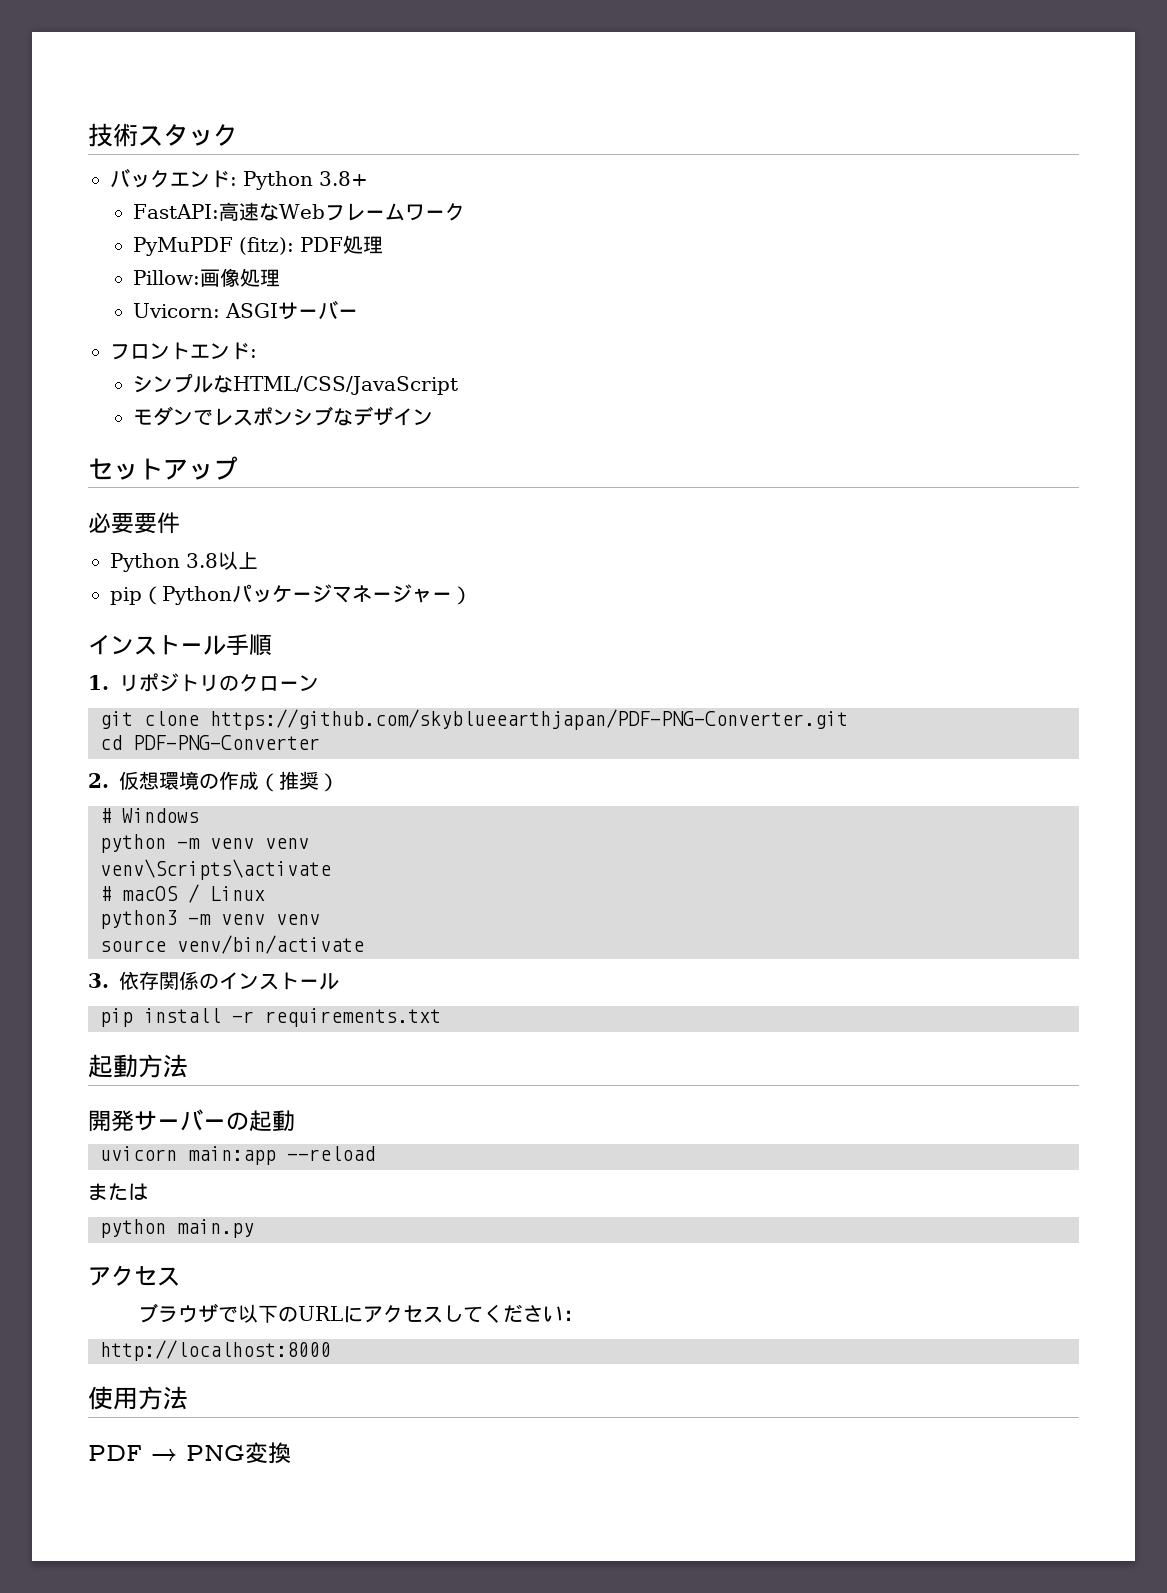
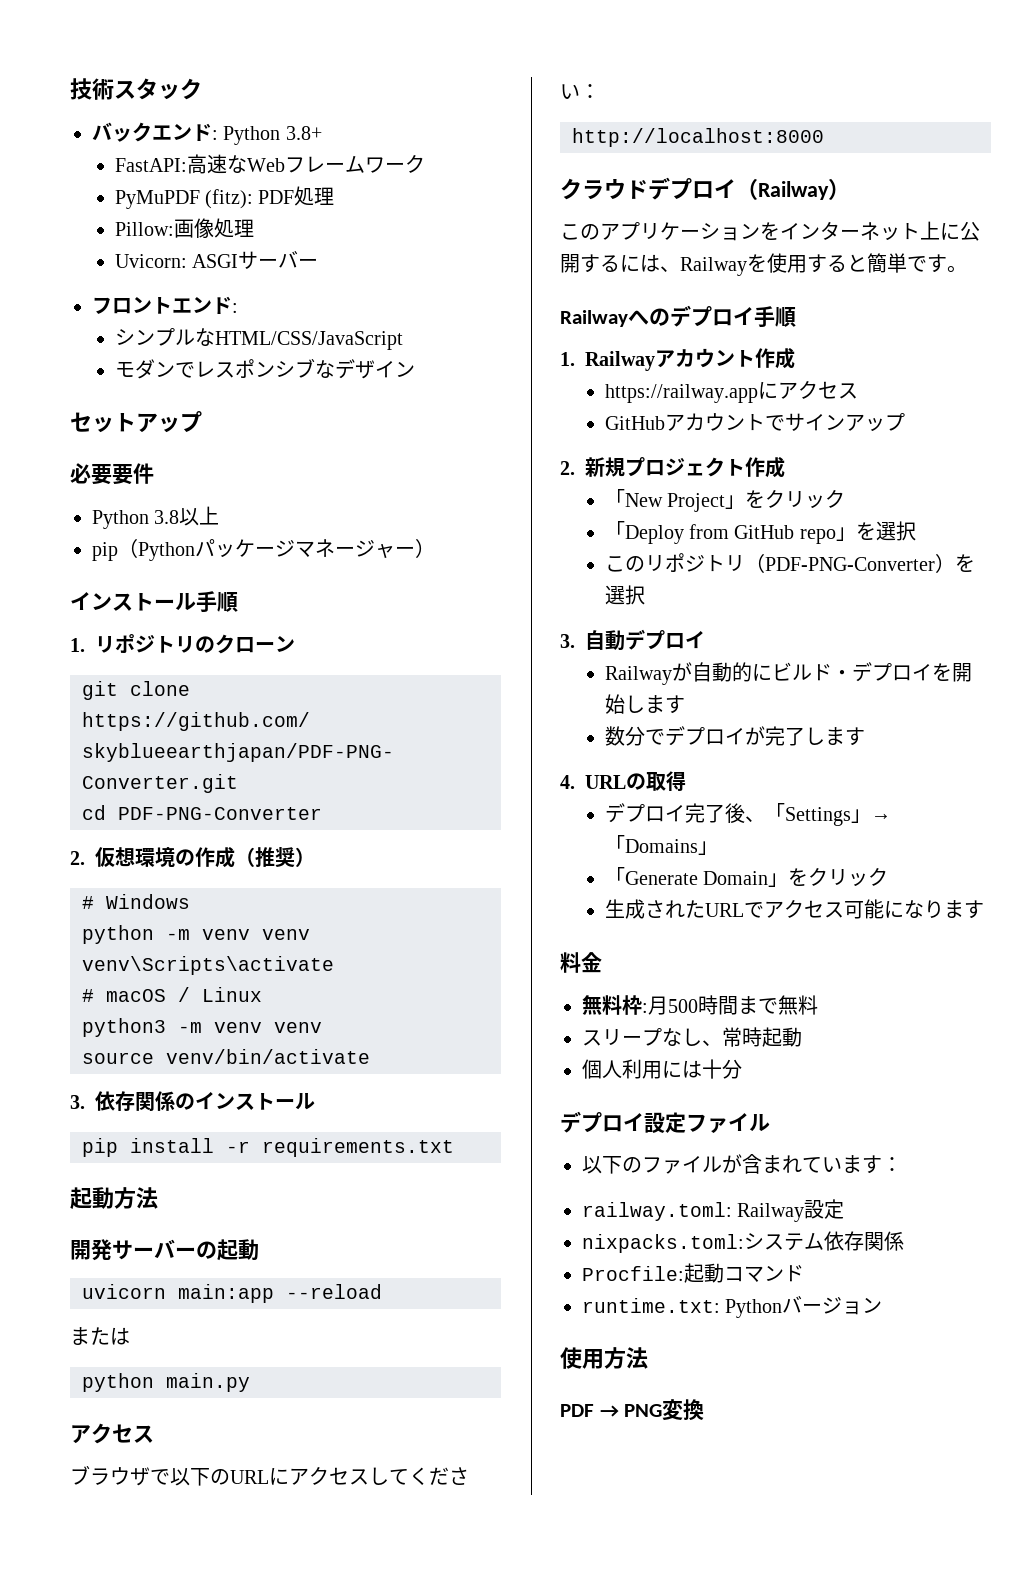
(331, 1350) none -> [560,177,850,200] [560,221,980,241] [560,253,967,276] [560,305,796,328] [560,347,795,371] [604,380,858,403] [604,413,905,432] [560,456,785,478] [604,489,845,512] [604,521,916,544] [604,553,975,573] [604,585,645,605] [560,629,705,651] [604,662,972,685] [604,694,685,714] [604,726,865,746] [560,771,686,791] [604,803,891,826] [604,835,718,855] [604,867,888,887] [604,899,984,919] [560,952,602,973] [582,995,818,1015] [582,1027,802,1047] [582,1059,742,1079] [560,1111,770,1133] [582,1154,902,1174] [582,1199,845,1222] [582,1231,904,1253] [582,1263,804,1283] [582,1296,883,1318] // クラウドデプロイ（Railway） // このアプリケーションをインターネット上に公開するには、Railwayを使用すると簡単です。 // Railwayへのデプロイ手順 // 1. Railwayアカウント作成 // https://railway.appにアクセス // GitHubアカウントでサインアップ // 2.新規プロジェクト作成 // 「New Project」をクリック // 「Deploy from GitHub repo」を選択 // このリポジトリ（PDF-PNG-Converter）を選択 // 3.自動デプロイ // Railwayが自動的にビルド・デプロイを開始します // 数分でデプロイが完了します // 4. URLの取得 // デプロイ完了後、「Settings」→「Domains」 // 「Generate Domain」をクリック // 生成されたURLでアクセス可能になります // 料金 // 無料枠:月500時間まで無料 // スリープなし、常時起動 // 個人利用には十分 // デプロイ設定ファイル // 以下のファイルが含まれています： // railway.toml: Railway設定 // nixpacks.toml:システム依存関係 // Procfile:起動コマンド // runtime.txt: Pythonバージョン

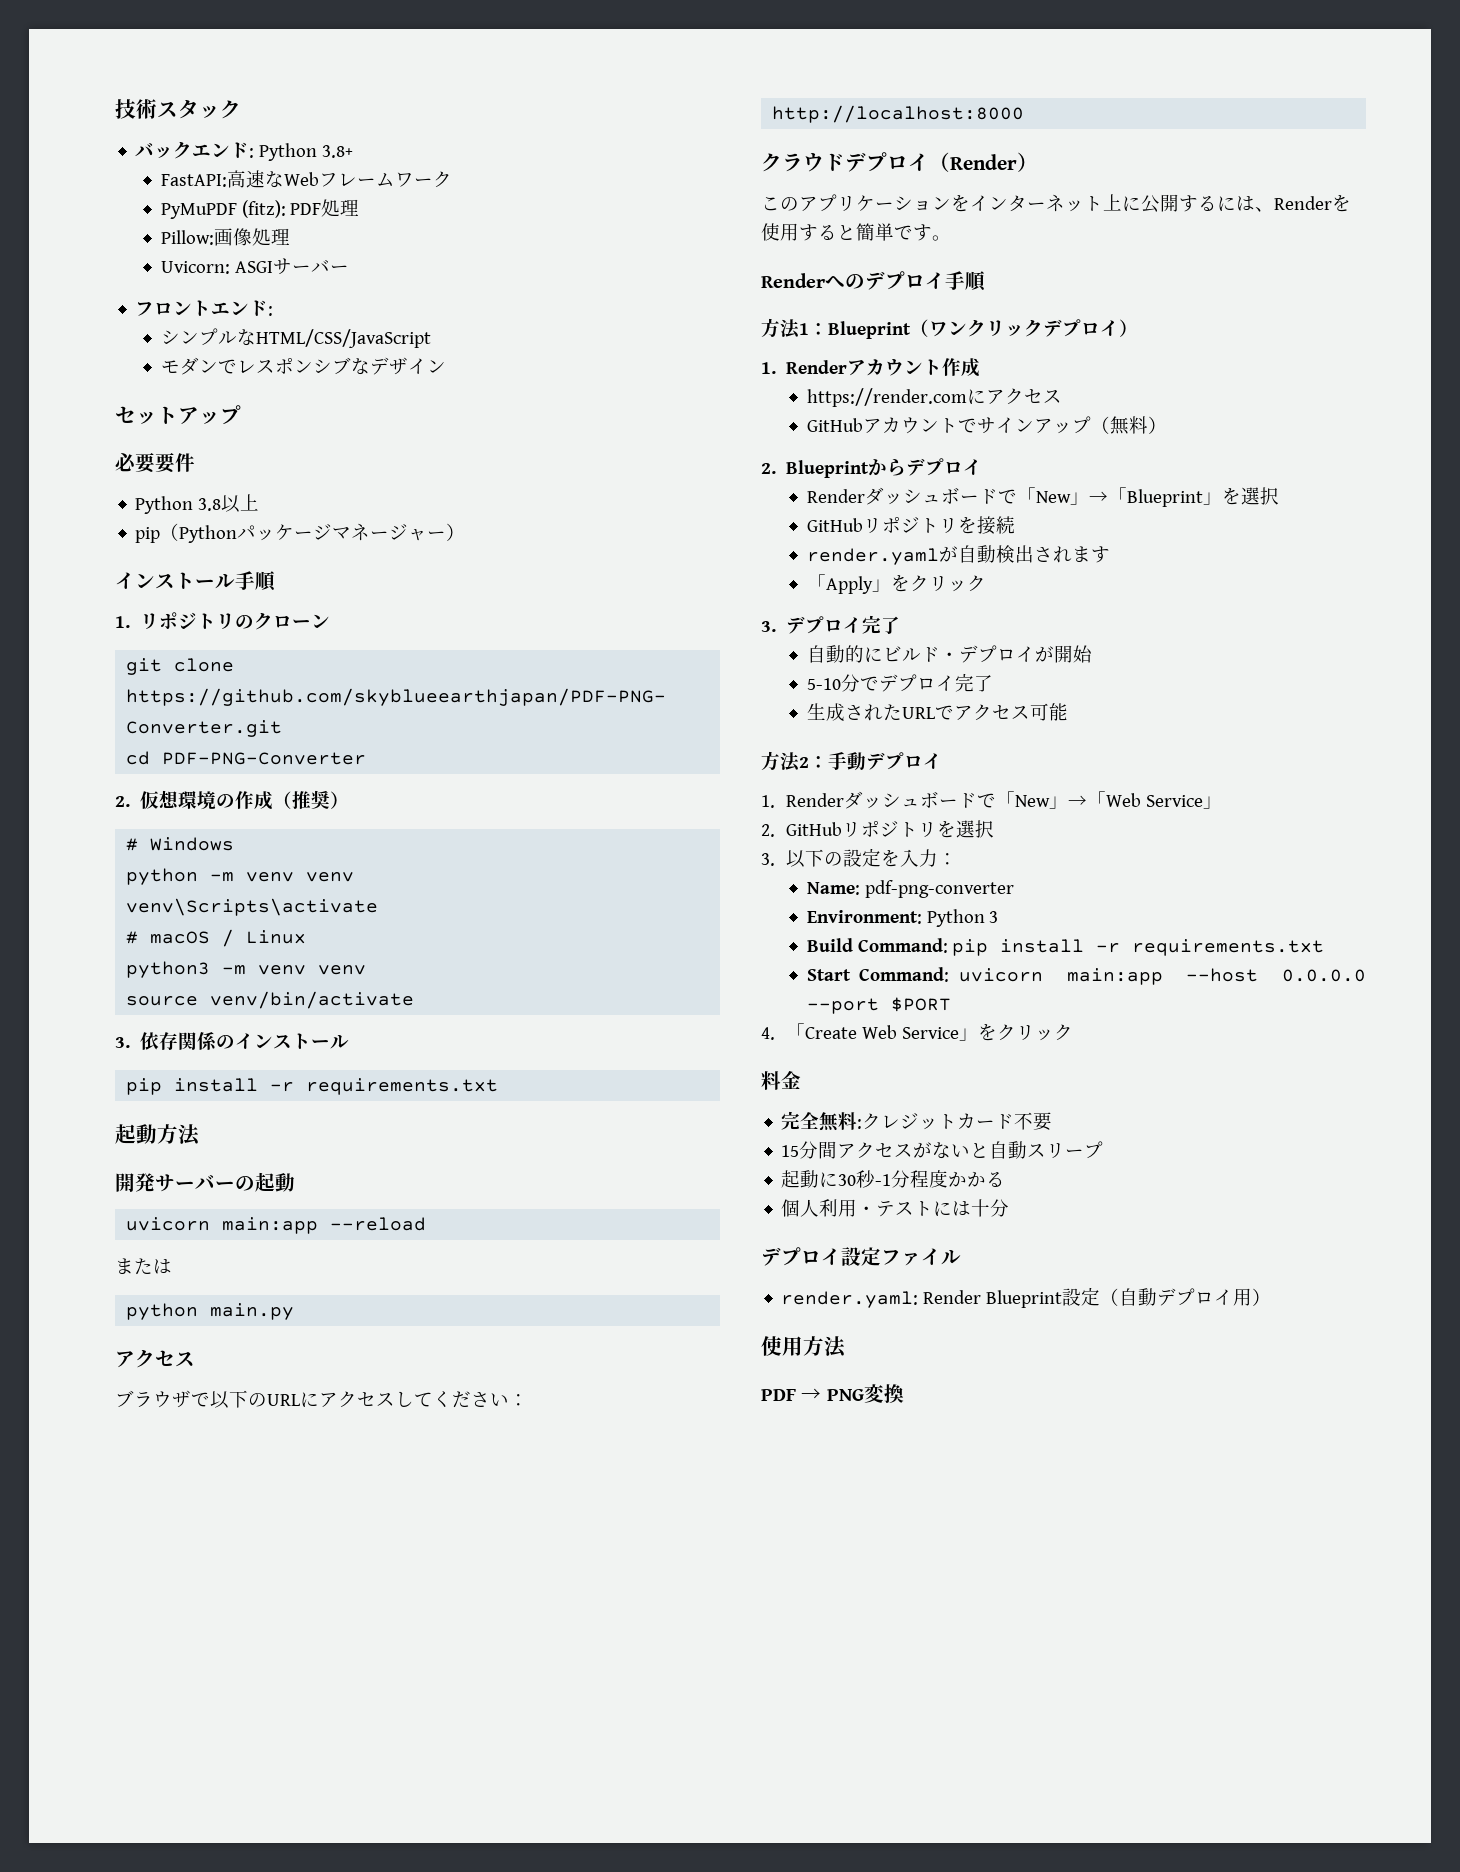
[758,181,829,200] Railway -> [950,154,1017,170] Render
[680,257,747,276] Railway -> [1274,196,1332,210] Render
[560,310,628,327] Railway -> [761,273,825,288] Render
[560,351,655,371] // 1. Railway -> [761,318,1138,339] [761,360,848,374] // 方法1：Blueprint（ワンクリックデプロイ） // 1. Render
[604,384,758,403] https://railway.app -> [806,388,967,407] https://render.com
[560,456,785,478] [604,489,845,512] [604,521,916,544] [604,553,975,573] [604,585,645,605] [560,629,705,651] [604,662,692,685] // 2.新規プロジェクト作成 // 「New Project」をクリック // 「Deploy from GitHub repo」を選択 // このリポジトリ（PDF-PNG-Converter）を選択 // 3.自動デプロイ // Railwayが -> [1090,416,1167,435] [761,458,983,478] [806,487,1279,507] [806,516,1015,535] [806,545,1110,565] [806,574,986,594] [761,615,901,634] （無料） // 2. Blueprintからデプロイ // Renderダッシュボードで「New」→「Blueprint」を選択 // GitHubリポジトリを接続 // render.yamlが自動検出されます // 「Apply」をクリック // 3.デプロイ完了 //
[931,663,952,681] を -> [1034,646,1054,662] が
[624,695,685,714] [604,726,625,746] します // 数 -> [806,678,841,690] // 5-10
[744,726,865,746] [560,771,686,791] [604,803,891,826] [604,835,718,855] [604,867,888,887] が完了します // 4. URLの取得 // デプロイ完了後、「Settings」→「Domains」 // 「Generate Domain」をクリック -> [954,673,993,692] 完了
[883,900,984,919] [560,952,602,973] [582,995,818,1015] になります // 料金 // 無料枠:月500時間まで無料 // -> [761,751,942,772] [761,791,1223,809] [761,820,995,838] [761,848,958,868] [806,880,1014,898] [806,909,999,927] [806,938,1325,956] [806,967,1366,985] [806,997,951,1014] [761,1023,1074,1041] [761,1071,801,1090] [781,1111,1053,1132] [781,1141,1028,1159] // 方法2：手動デプロイ // 1. Renderダッシュボードで「New」→「Web Service」 // 2. GitHubリポジトリを選択 // 3.以下の設定を入力： // Name: pdf-png-converter // Environment: Python 3 // Build Command: pip install -r requirements.txt // Start Command: uvicorn main:app --host 0.0.0.0 --port $PORT // 4.「Create Web Service」をクリック // 料金 // 完全無料:クレジットカード不要 // 15分間アクセスがないと自動
[662,1027,802,1047] なし、常時起動 -> [781,1170,1006,1188] // 起動に30秒-1分程度かかる
(662, 1070) none -> [857,1201,934,1217] ・テスト
[582,1154,902,1174] [582,1199,845,1222] [582,1231,904,1253] [582,1263,804,1283] [582,1296,883,1318] 以下のファイルが含まれています： // railway.toml: Railway設定 // nixpacks.toml:システム依存関係 // Procfile:起動コマンド // runtime.txt: Pythonバージョン -> [781,1287,1272,1308] render.yaml: Render Blueprint設定（自動デプロイ用）

